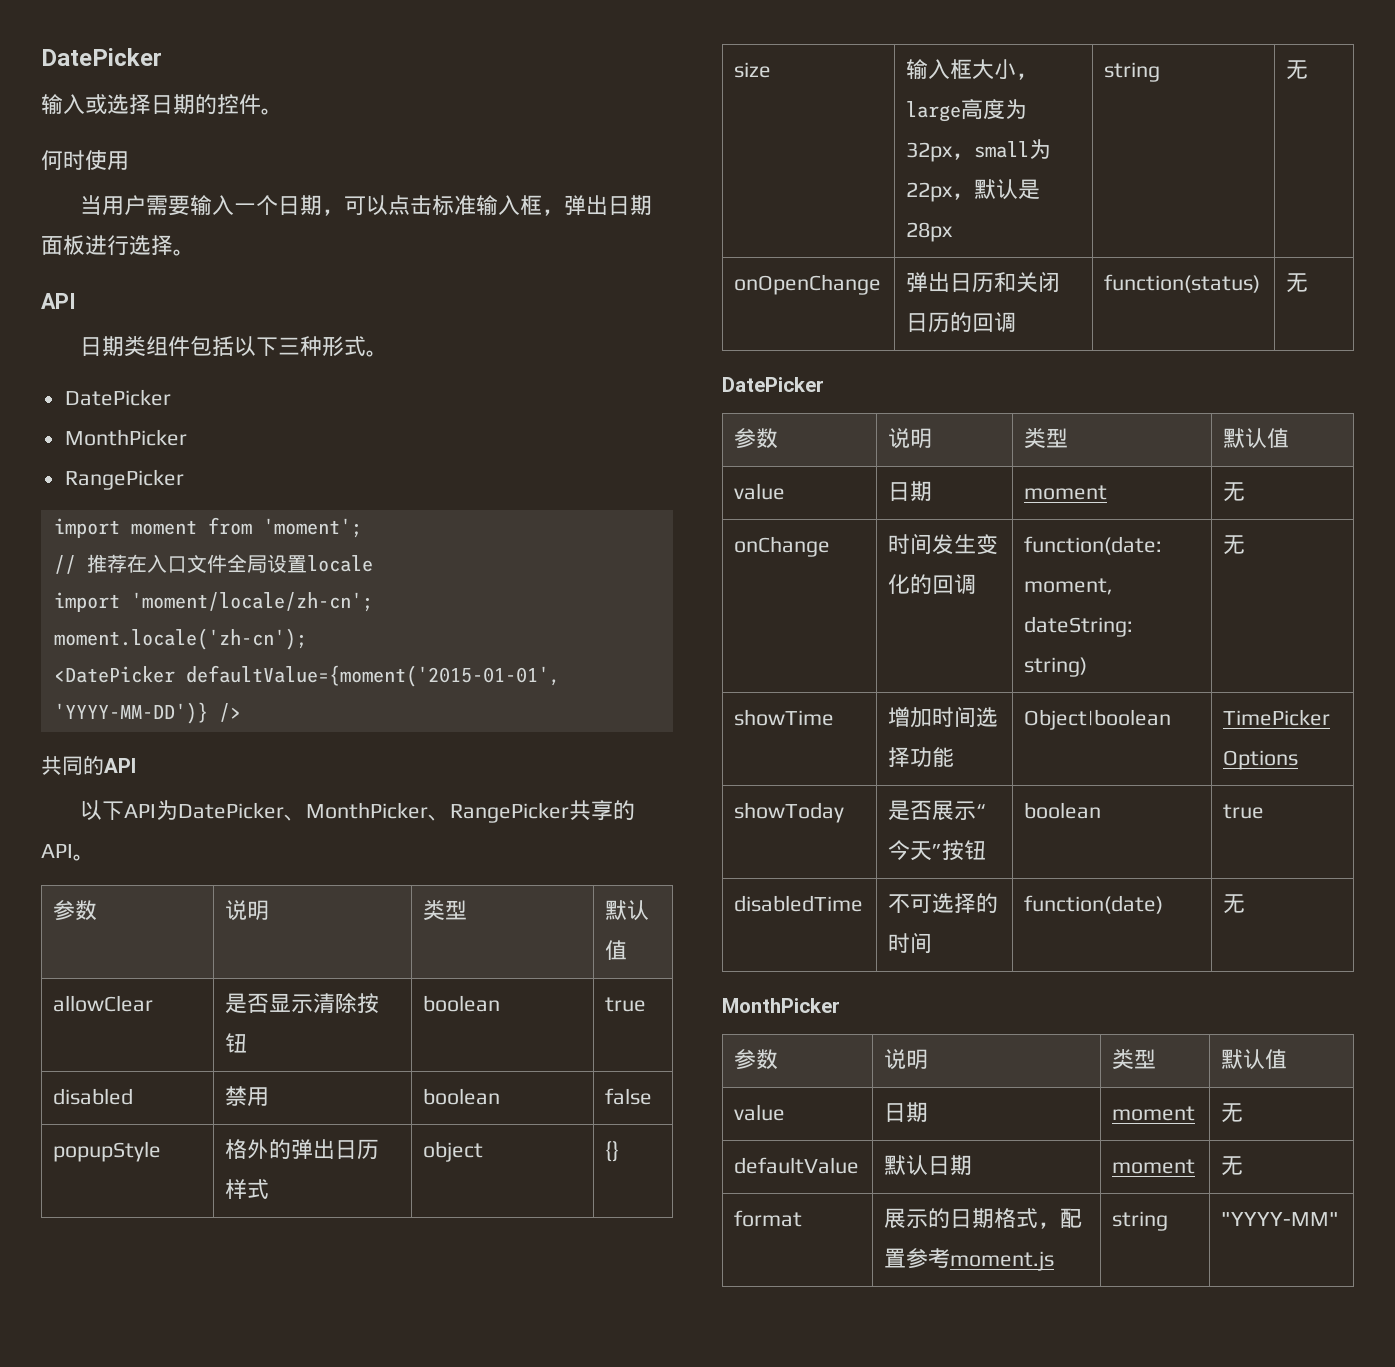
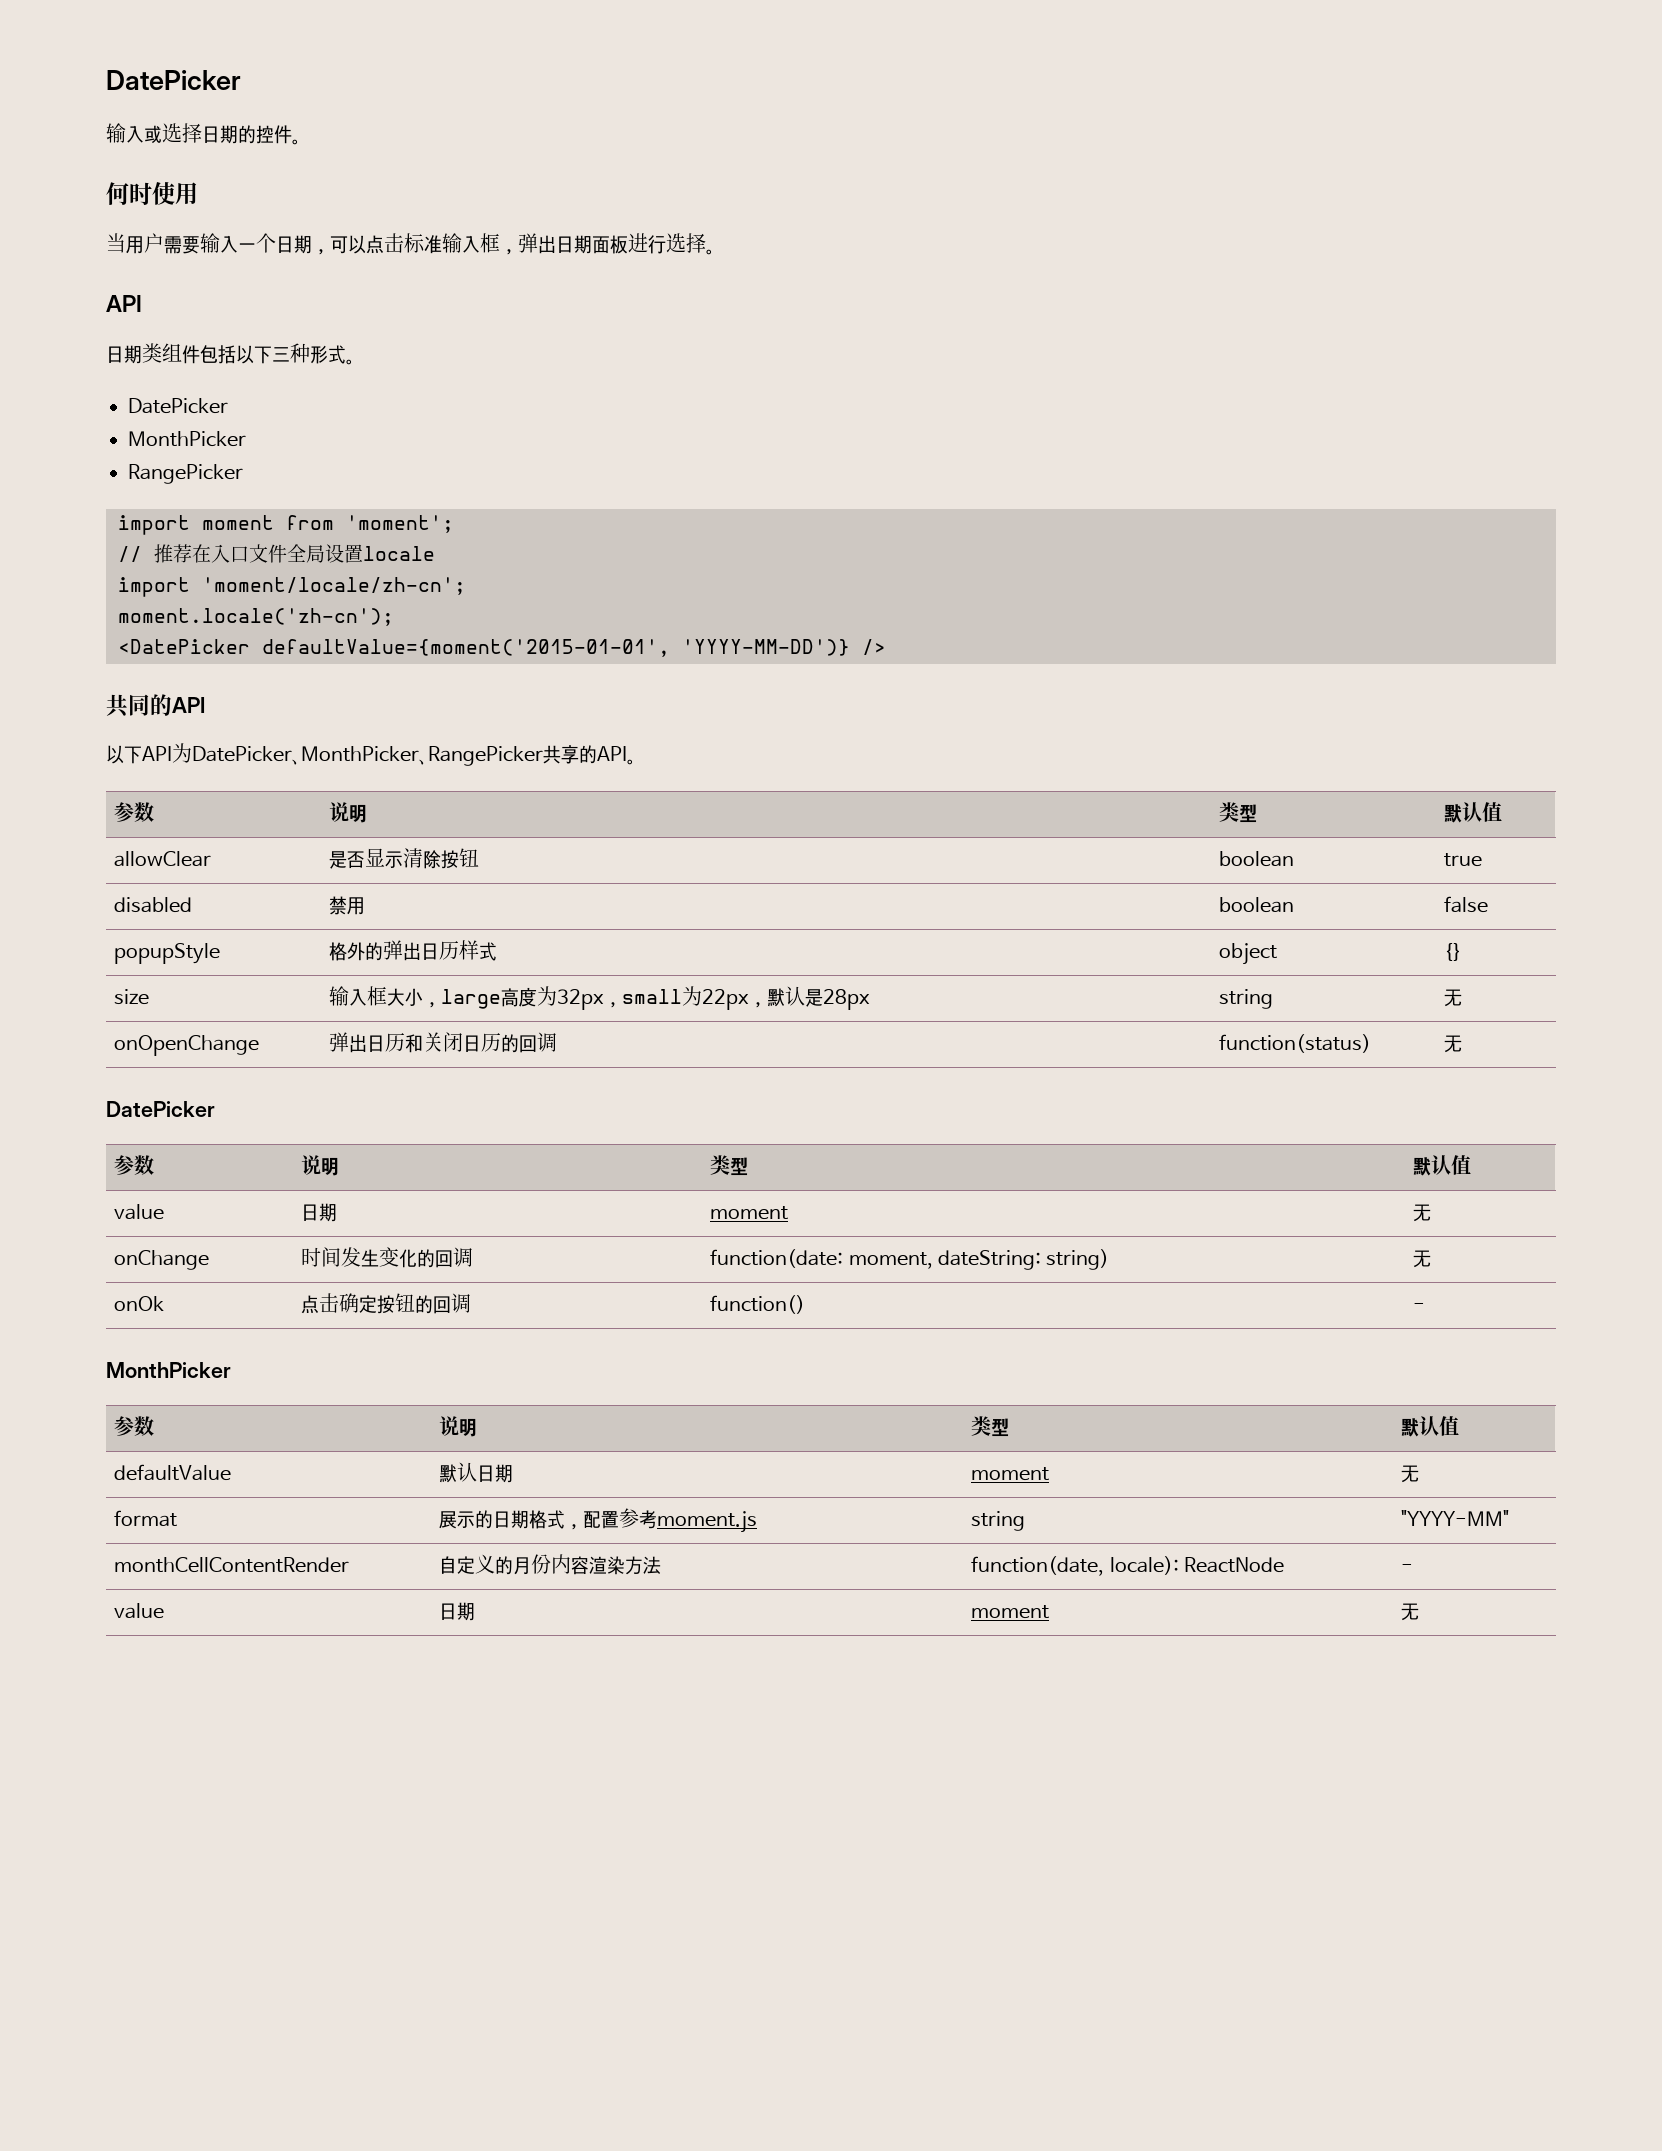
[734,709,835,726] [888,706,999,728] [888,747,955,767] [1024,709,1172,730] [1223,709,1331,726] [1223,750,1299,770] [734,802,845,823] [888,800,987,821] [888,840,987,861] [1024,802,1102,819] [1223,804,1265,819] [734,895,864,912] [888,893,999,913] [888,932,933,954] [1024,895,1164,914] [1223,894,1246,914] showTime | 增加时间选择功能 | Object|boolean | TimePicker Options // showToday | 是否展示“今天”按钮 | boolean | true // disabledTime | 不可选择的时间 | function(date) | 无 -> [114,1296,165,1311] [301,1293,472,1314] [710,1295,806,1314] [1413,1303,1426,1311] onOk | 点击确定按钮的回调 | function() | -
[734,1104,786,1121] [884,1102,929,1123] [1112,1106,1196,1121] [1221,1103,1244,1123] // value | 日期 | moment | 无 -> (1460, 1426) none
(1340, 1219) none -> [114,1557,350,1573] [439,1554,662,1575] [971,1556,1285,1576] [1401,1564,1414,1572] [114,1603,165,1619] [439,1602,476,1621] [971,1605,1050,1619] [1401,1603,1420,1621] // monthCellContentRender | 自定义的月份内容渲染方法 | function(date, locale): ReactNode | - // value | 日期 | moment | 无

